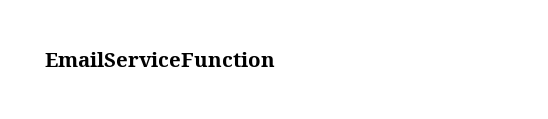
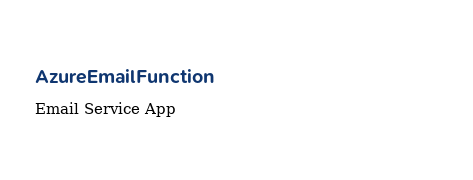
[45,52,275,67] EmailServiceFunction -> [35,69,215,84] [35,102,176,117] AzureEmailFunction // Email Service App

